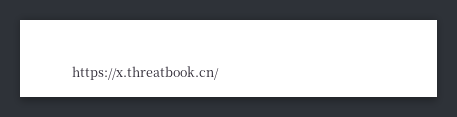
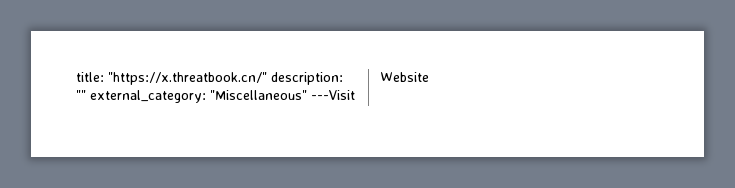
[72,66,219,80] https://x.threatbook.cn/ -> [76,72,343,85] [76,90,355,103] [380,72,429,82] title: "https://x.threatbook.cn/" description: "" external_category: "Miscellaneous" ---Visit Website

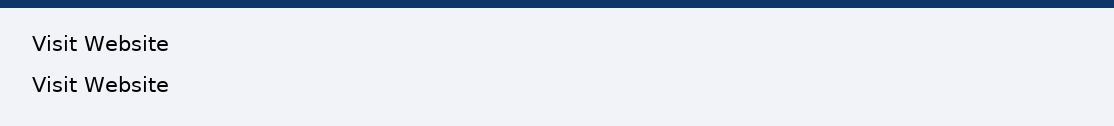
[76,72,343,85] [76,90,355,103] [380,72,429,82] title: "https://x.threatbook.cn/" description: "" external_category: "Miscellaneous" ---Visit Website -> [32,35,169,51] [32,76,169,92] Visit Website // Visit Website

